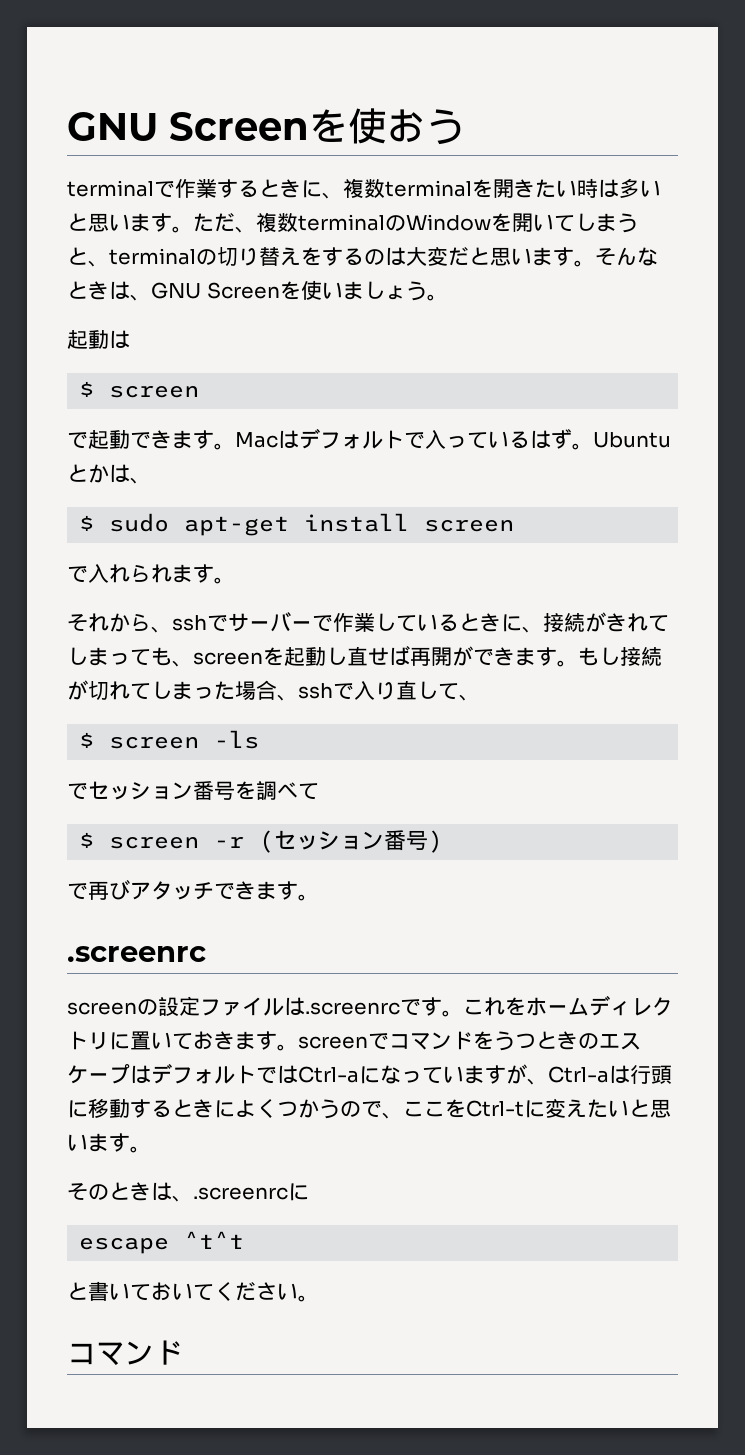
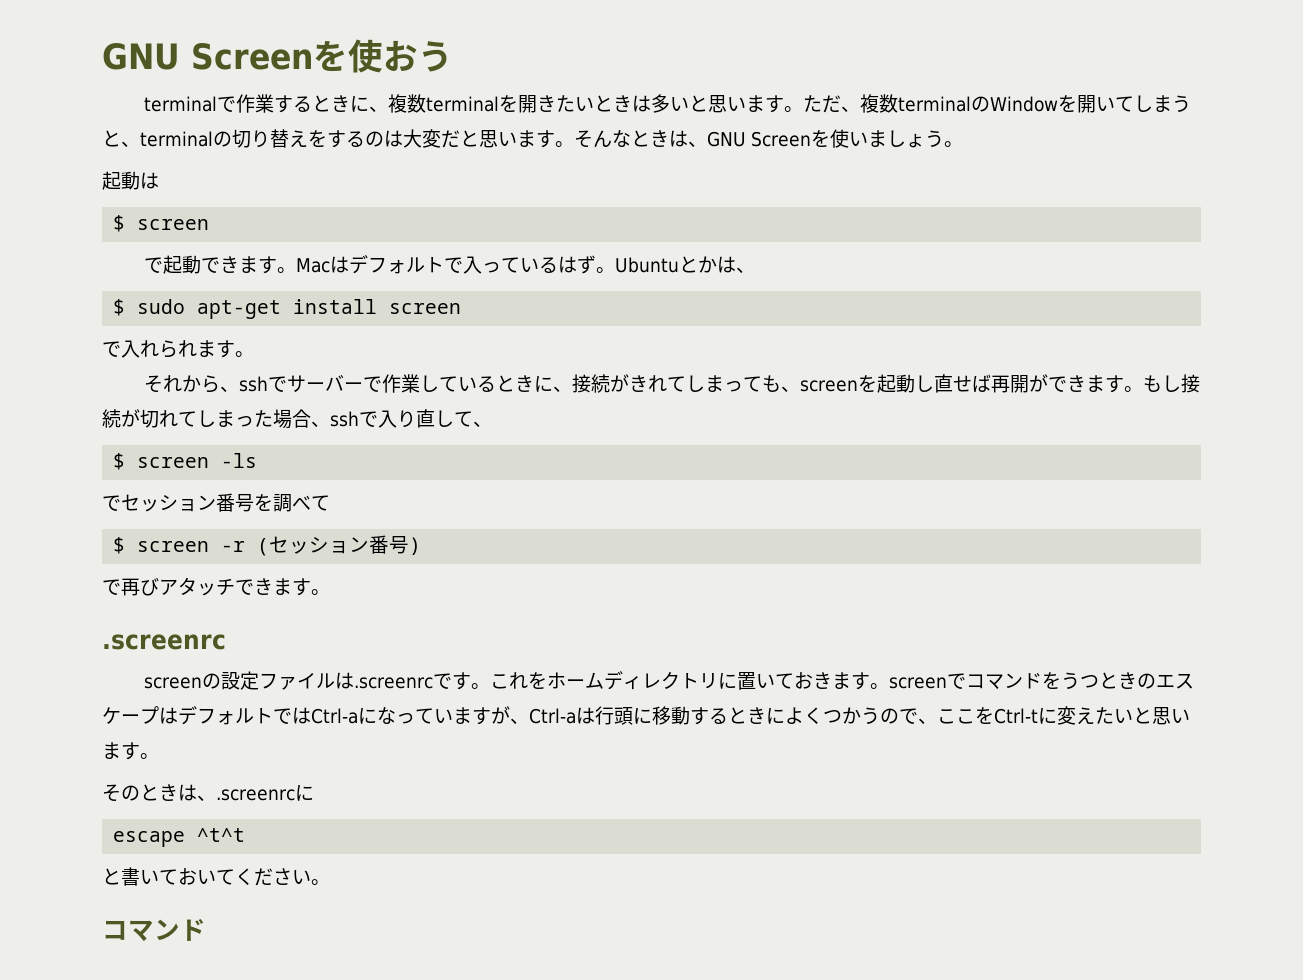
[577,178,598,198] 時 -> [593,95,632,112] とき

